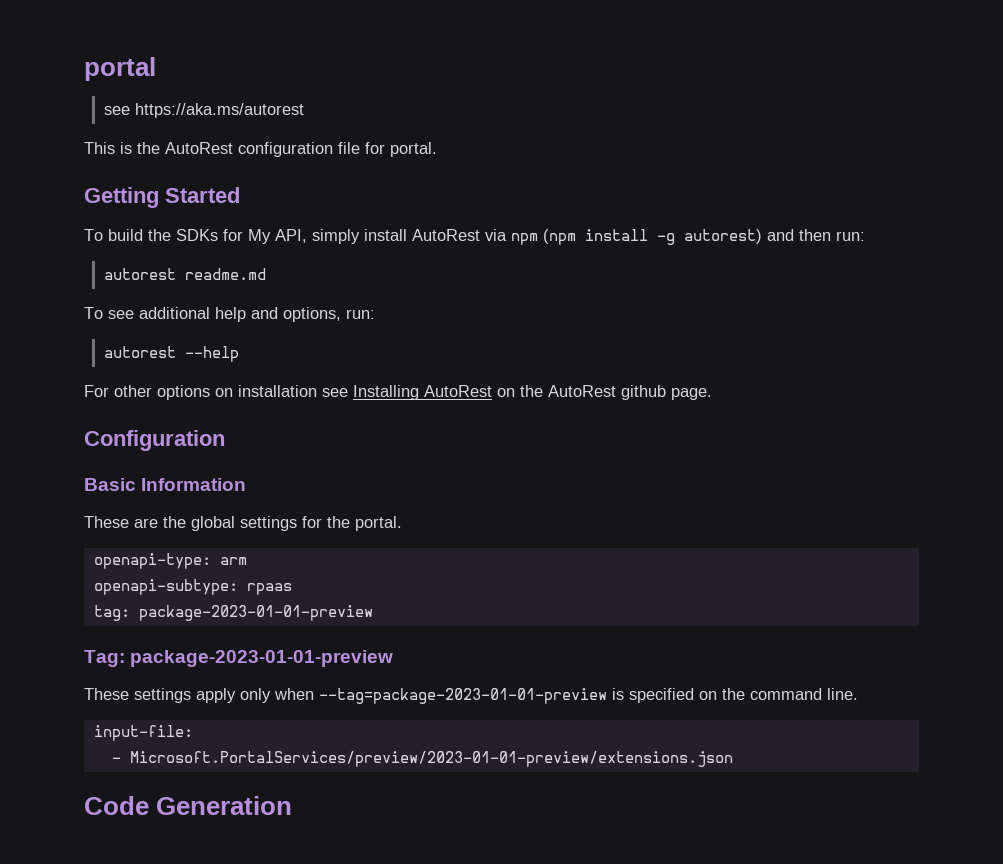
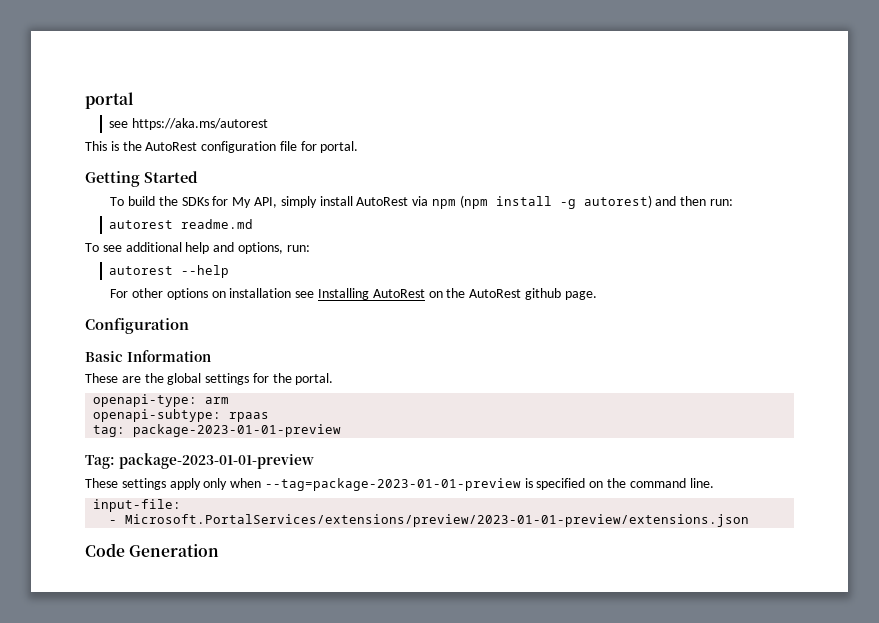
[129,751,733,767] Microsoft.PortalServices/preview/2023-01-01-preview/extensions.json -> [125,514,750,527] Microsoft.PortalServices/extensions/preview/2023-01-01-preview/extensions.json

